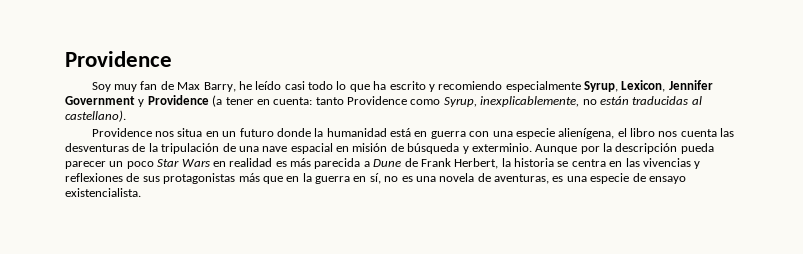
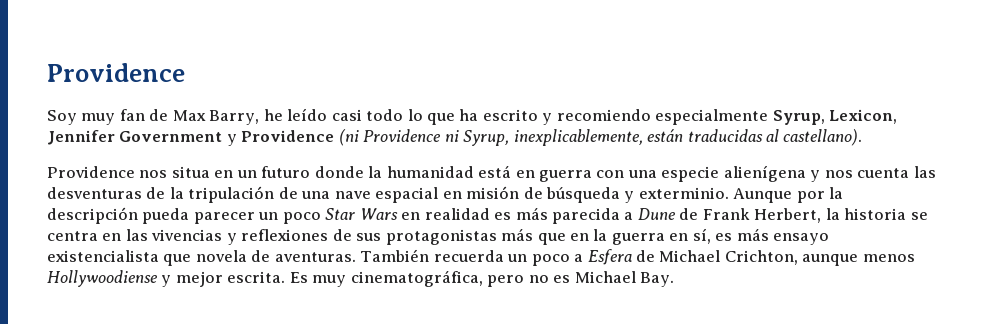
[212,95,441,107] (a tener en cuenta: tanto Providence como -> [338,129,459,146] (ni Providence ni
[582,99,597,105] no -> (643, 137) none
[558,128,656,139] alienígena, el libro -> [723,165,821,182] alienígena y
[384,173,686,184] [65,188,141,197] no es una novela de aventuras, es una especie de ensayo existencialista. -> [715,228,830,245] [47,249,915,266] [47,270,675,287] es más ensayo existencialista que novela de aventuras. También recuerda un poco a Esfera de Michael Crichton, aunque menos Hollywoodiense y mejor escrita. Es muy cinematográfica, pero no es Michael Bay.

